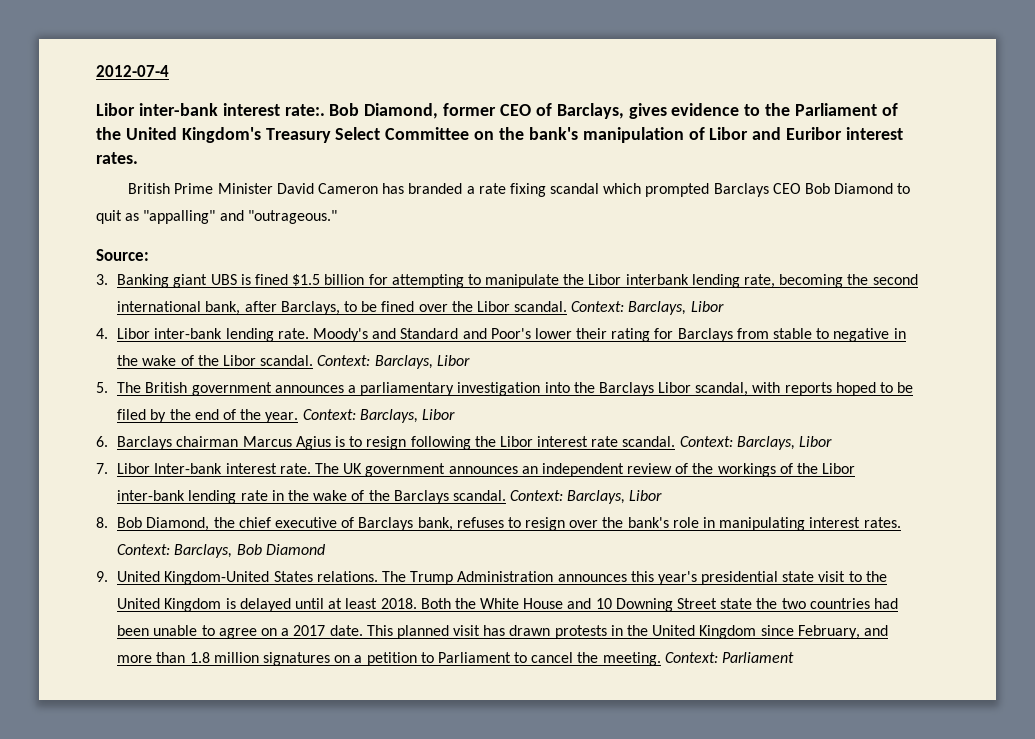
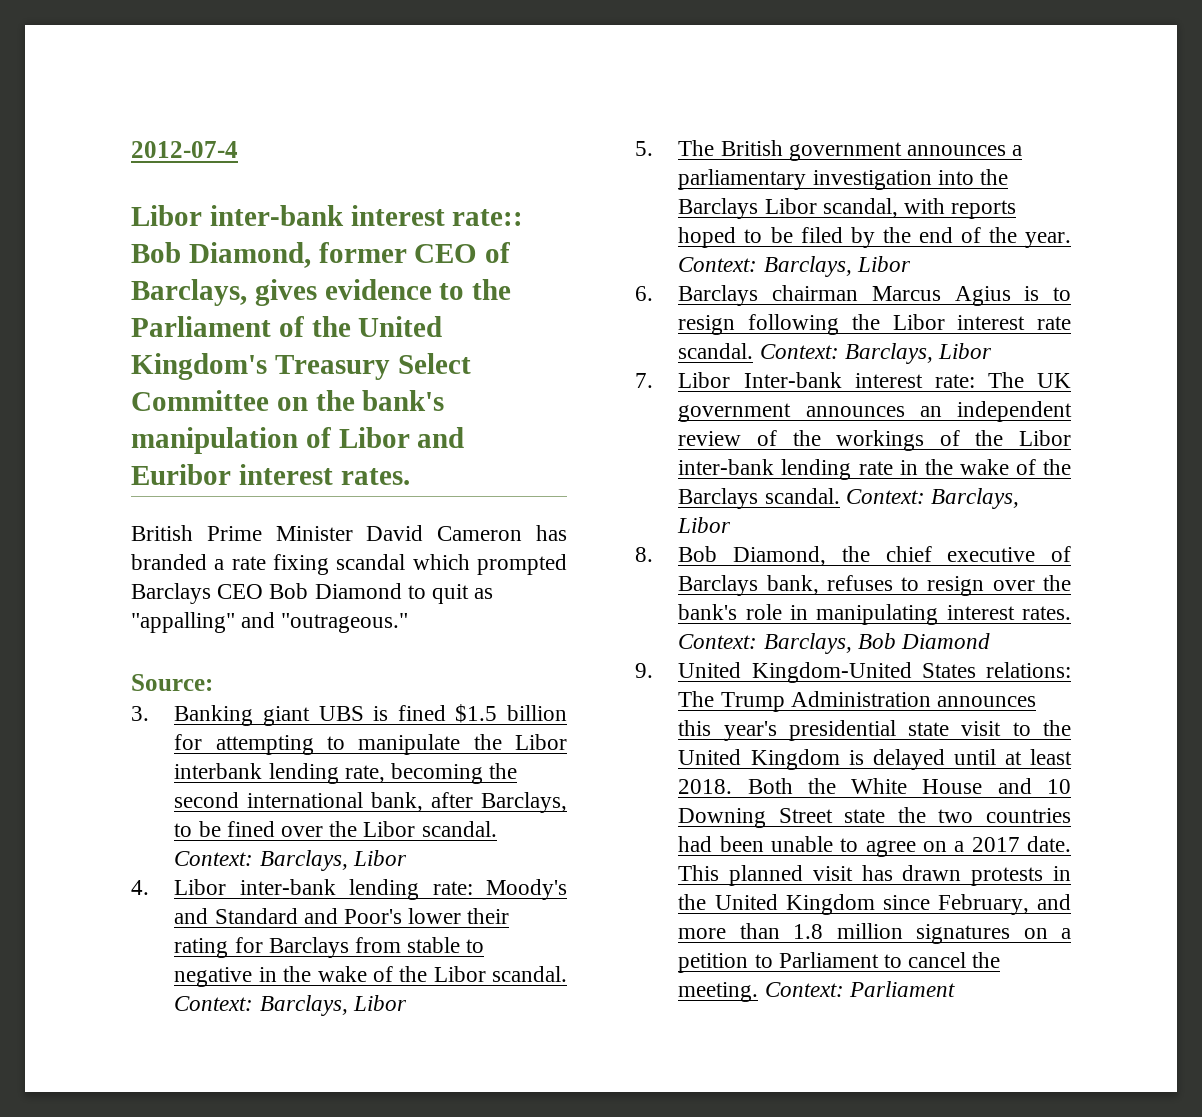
[284,104,325,116] rate:. -> [452,209,524,226] rate::
[277,328,309,339] rate. -> [432,881,473,895] rate:
[279,463,311,474] rate. -> [934,374,975,388] rate:
[316,571,378,582] relations. -> [986,662,1071,678] relations:

